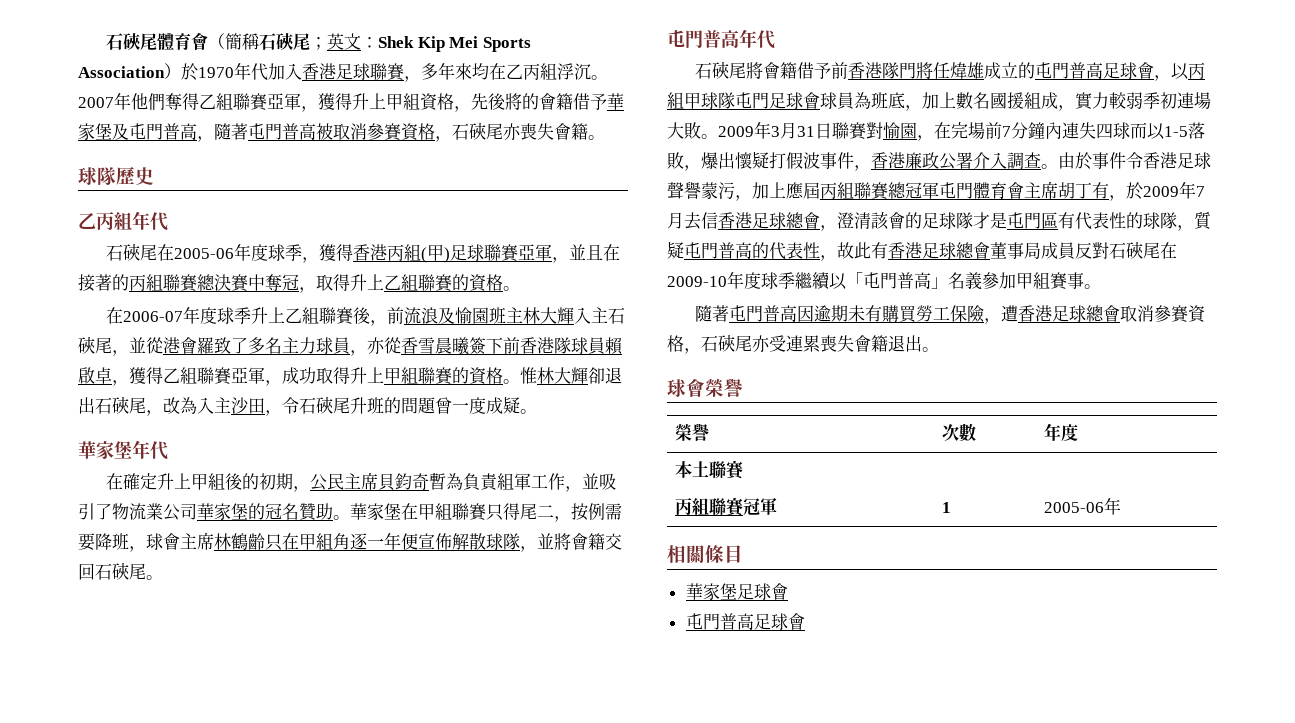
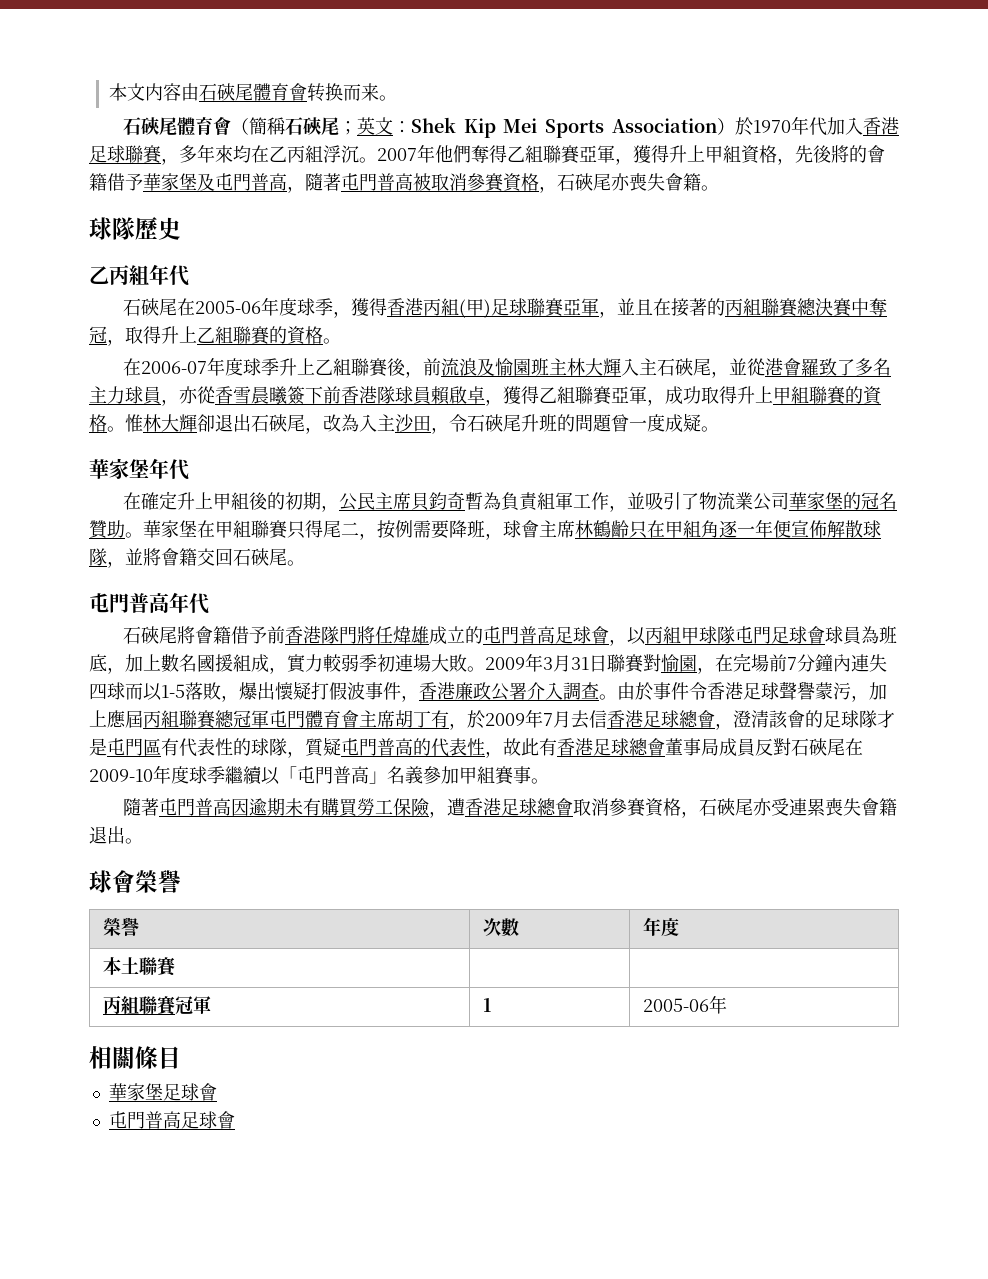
(106, 41) none -> [108,83,397,102] 本文内容由石硤尾體育會转换而来。 //

